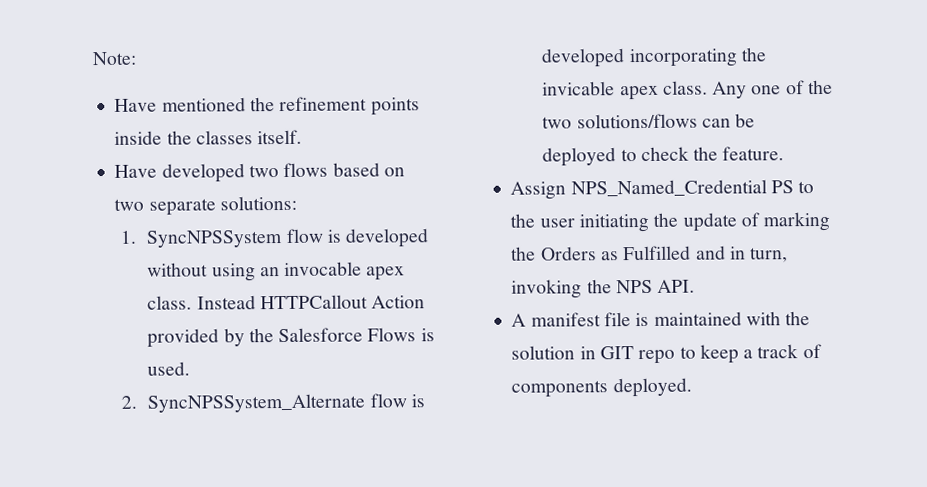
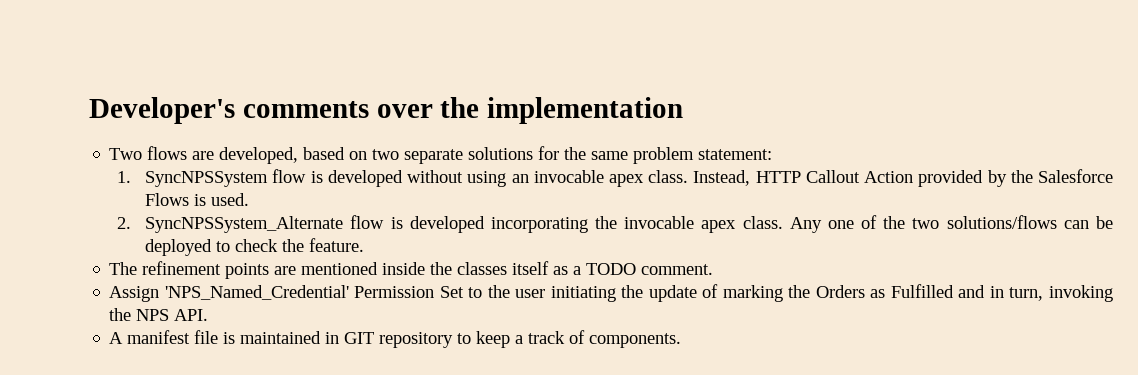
[92,51,136,66] [114,96,420,116] [114,129,303,145] [114,162,405,183] [114,195,297,216] Note: // Have mentioned the refinement points inside the classes itself. // Have developed two flows based on two separate solutions: -> [89,97,684,124] [109,146,773,164] Developer's comments over the implementation // Two flows are developed, based on two separate solutions for the same problem statement:
[196,294,368,310] Instead HTTPCallout -> [693,170,860,186] Instead, HTTP Callout
[542,81,616,96] invicable -> [624,216,695,229] invocable
[510,179,794,200] Assign NPS_Named_Credential PS -> [109,261,714,279] [109,285,464,302] The refinement points are mentioned inside the classes itself as a TODO comment. // Assign 'NPS_Named_Credential' Permission Set
[745,311,811,326] [511,345,576,360] with the solution -> (322, 337) none
[638,349,676,365] repo -> [379,332,454,348] repository
[511,377,692,398] components deployed. -> [589,333,682,348] components.

